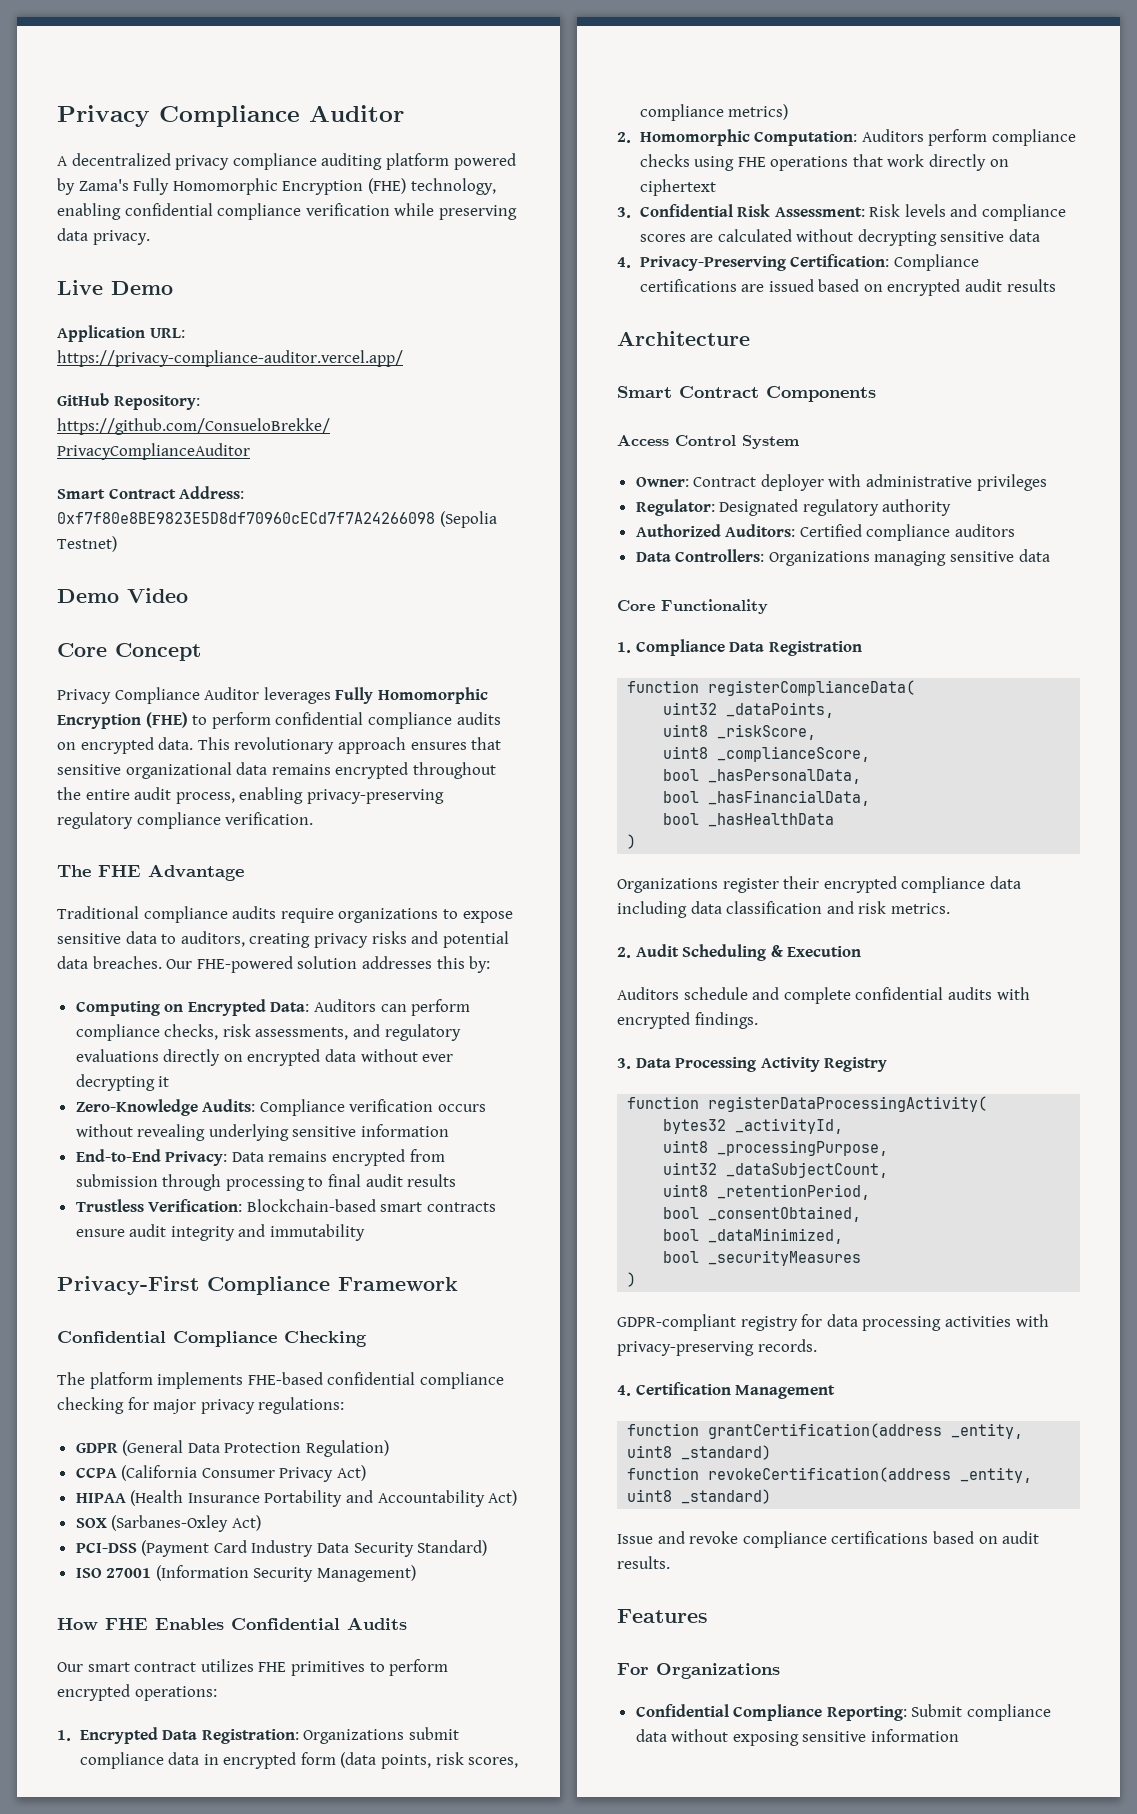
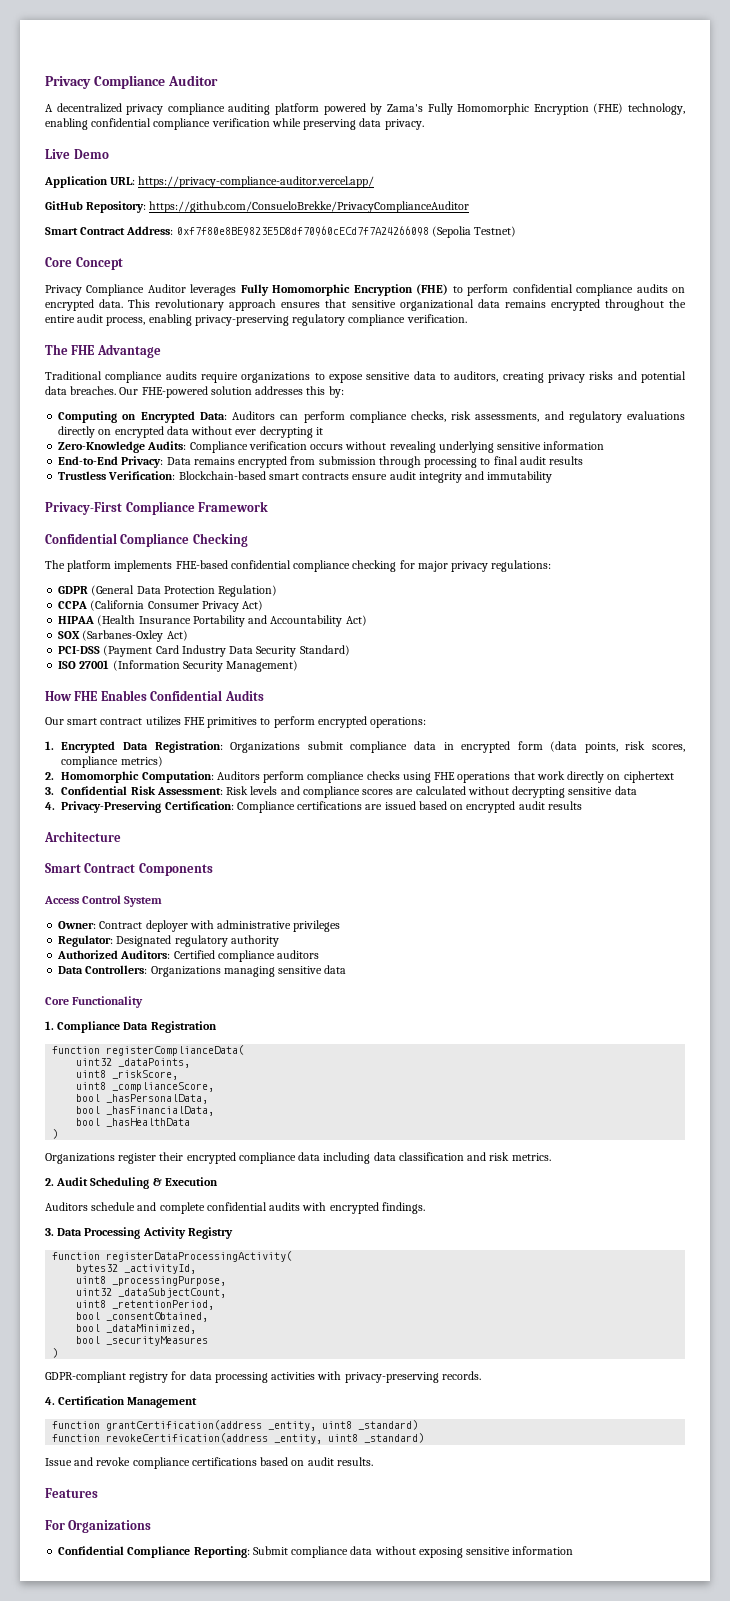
[57,588,188,603] // Demo Video -> (517, 231) none

